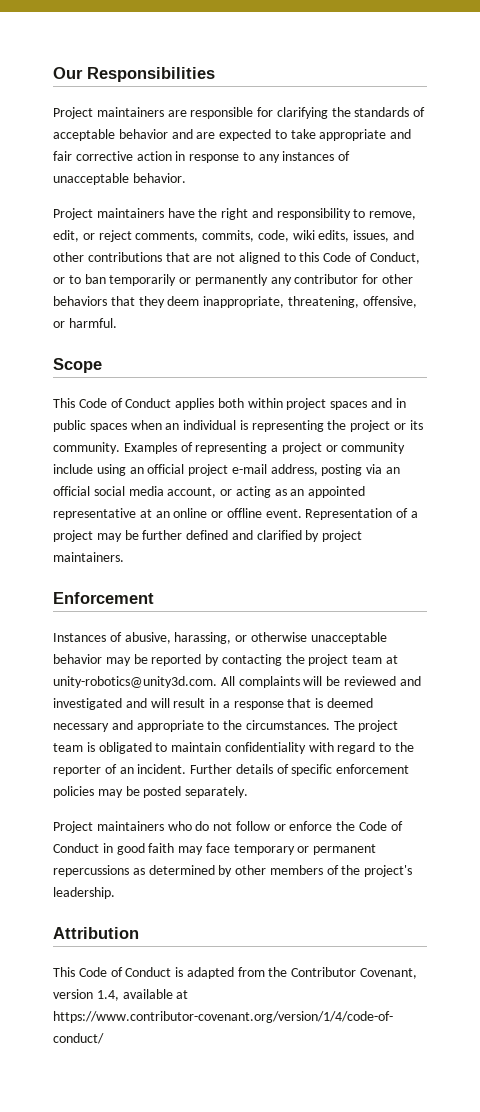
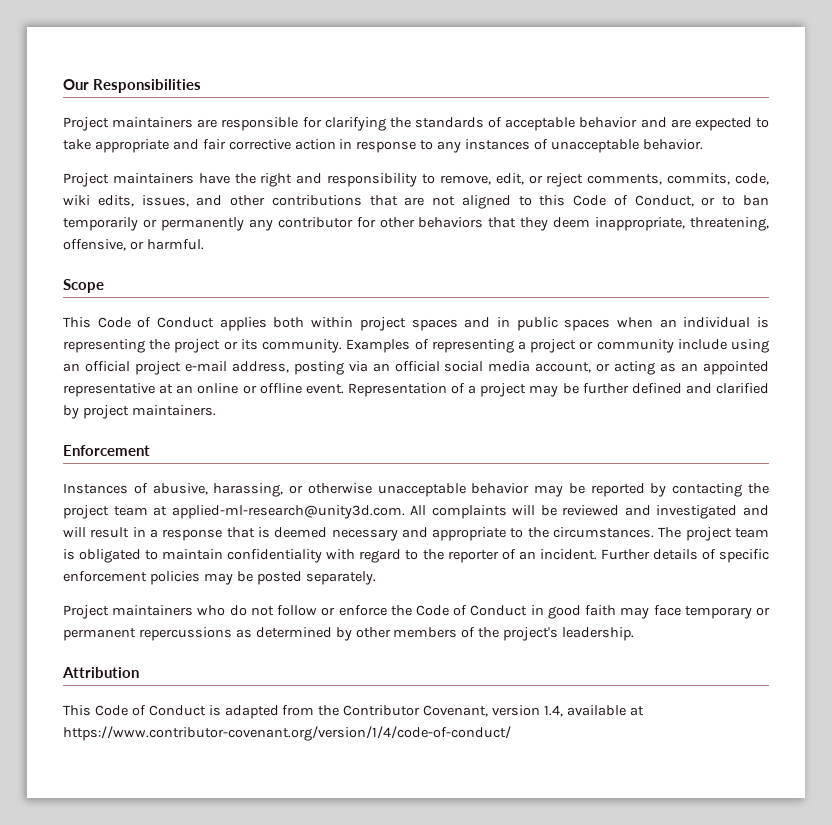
[53,676,217,688] unity-robotics@unity3d.com. -> [171,505,405,519] applied-ml-research@unity3d.com.

